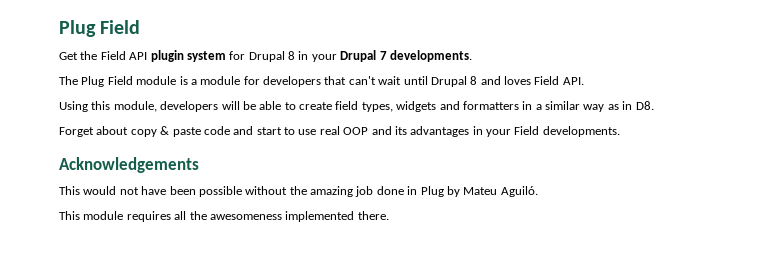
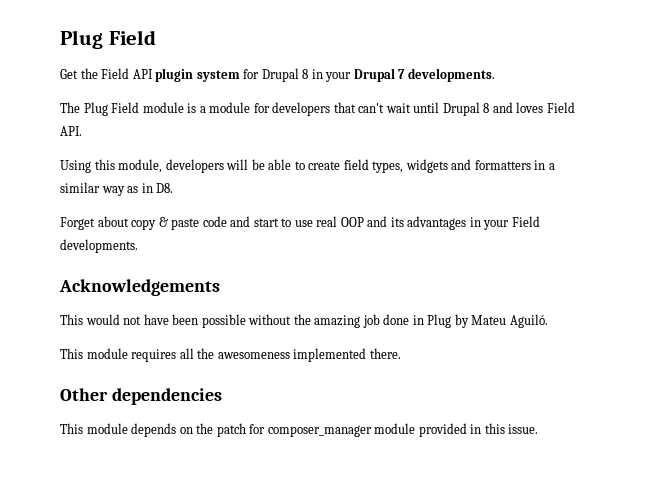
(389, 215) none -> [60,388,222,405] [60,423,539,437] // Other dependencies // This module depends on the patch for composer_manager module provided in this issue.

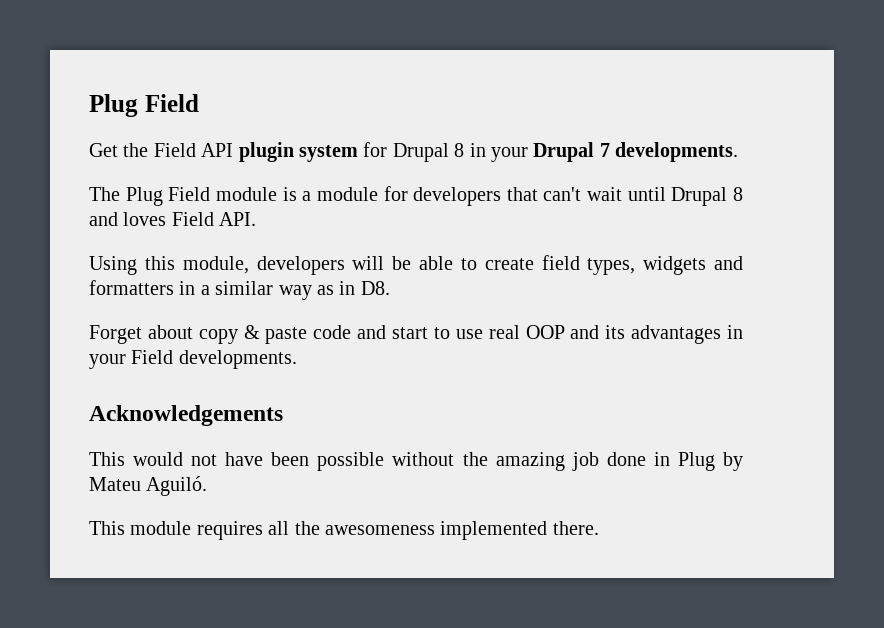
[60,388,222,405] [60,423,539,437] // Other dependencies // This module depends on the patch for composer_manager module provided in this issue. -> (599, 528) none

